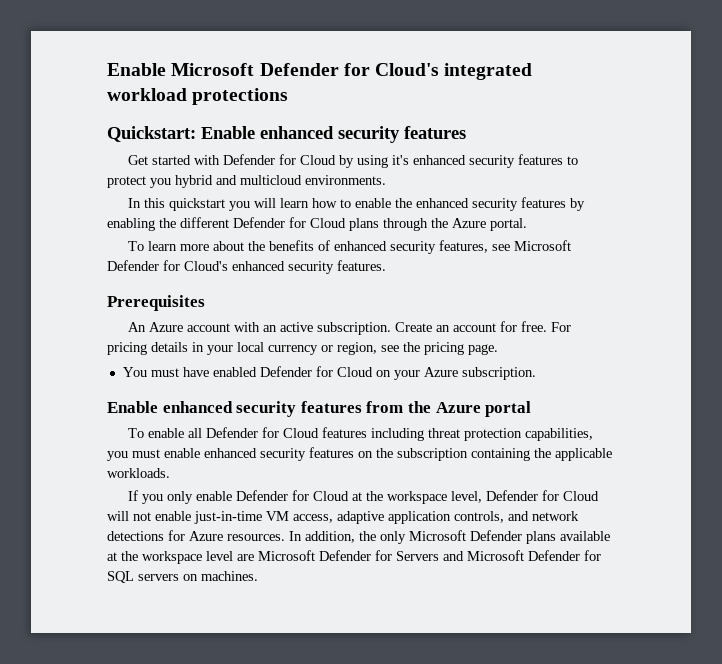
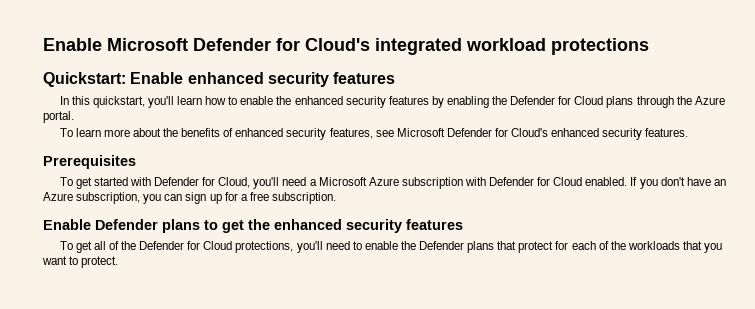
[128,154,579,168] [107,175,386,188] // Get started with Defender for Cloud by using it's enhanced security features to protect you hybrid and multicloud environments. -> (396, 78) none
[169,198,277,211] quickstart you will -> [92,96,174,108] quickstart, you'll
[180,217,229,228] different -> (508, 100) none
[128,321,572,335] [107,342,498,355] [122,366,536,380] [107,401,532,417] [128,427,594,441] [107,447,612,461] [107,468,170,478] [128,490,600,504] [107,511,579,524] [107,530,610,544] [107,550,601,564] [107,571,258,583] An Azure account with an active subscription. Create an account for free. For pricing details in your local currency or region, see the pricing page. // You must have enabled Defender for Cloud on your Azure subscription. // Enable enhanced security features from the Azure portal // To enable all Defender for Cloud features including threat protection capabilities, you must enable enhanced security features on the subscription containing the applicable workloads. // If you only enable Defender for Cloud at the workspace level, Defender for Cloud will not enable just-in-time VM access, adaptive application controls, and network detections for Azure resources. In addition, the only Microsoft Defender plans available at the workspace level are Microsoft Defender for Servers and Microsoft Defender for SQL servers on machines. -> [59,177,726,189] [43,192,336,204] [43,219,463,233] [59,241,723,253] [42,256,119,268] To get started with Defender for Cloud, you'll need a Microsoft Azure subscription with Defender for Cloud enabled. If you don't have an Azure subscription, you can sign up for a free subscription. // Enable Defender plans to get the enhanced security features // To get all of the Defender for Cloud protections, you'll need to enable the Defender plans that protect for each of the workloads that you want to protect.

